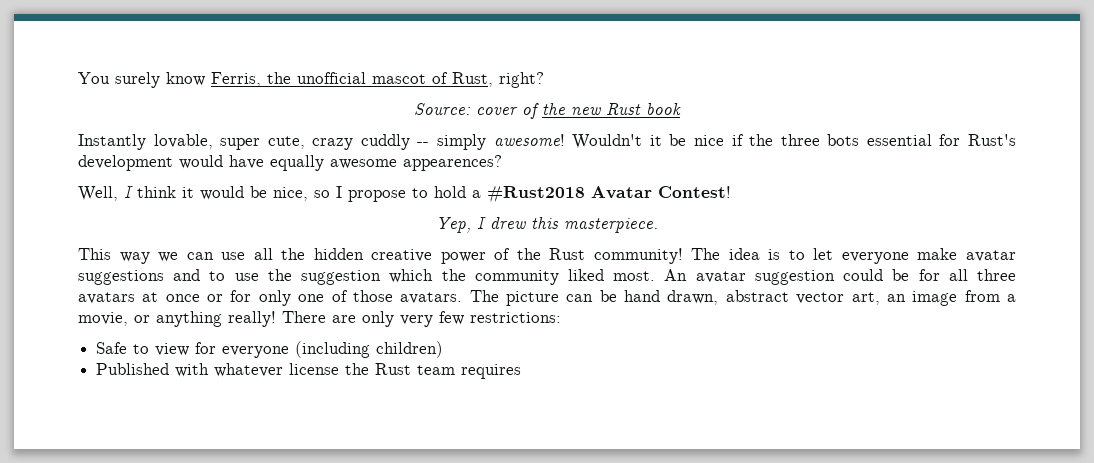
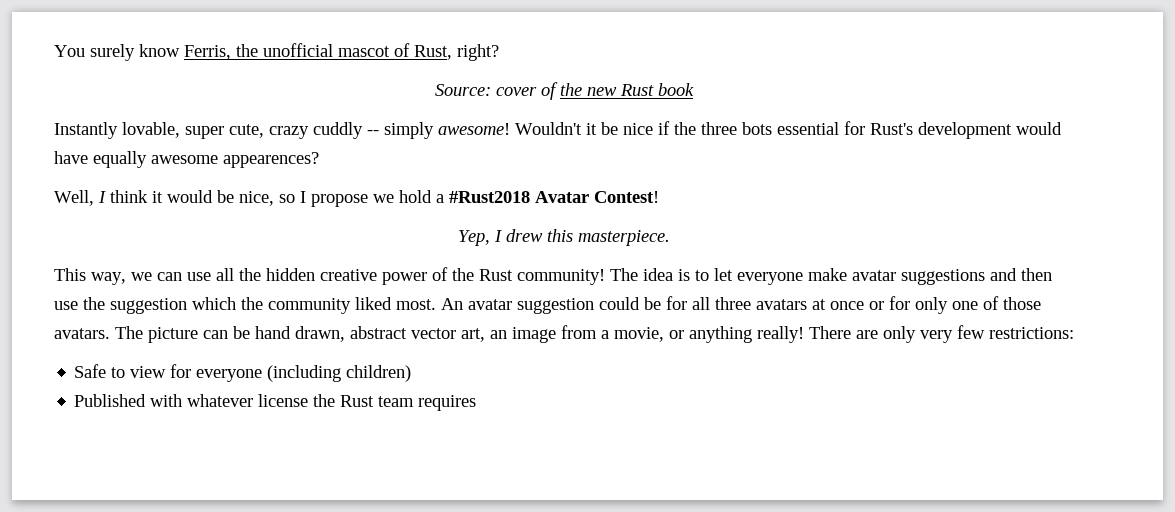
[412,188,428,198] to -> [373,194,394,203] we
[119,252,150,264] way -> [91,272,126,285] way,
[209,271,226,281] to -> [1021,268,1052,281] then

